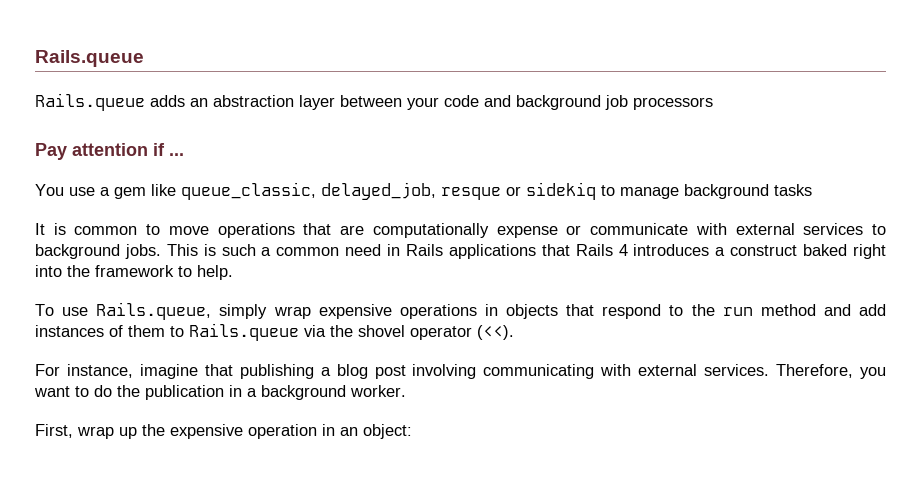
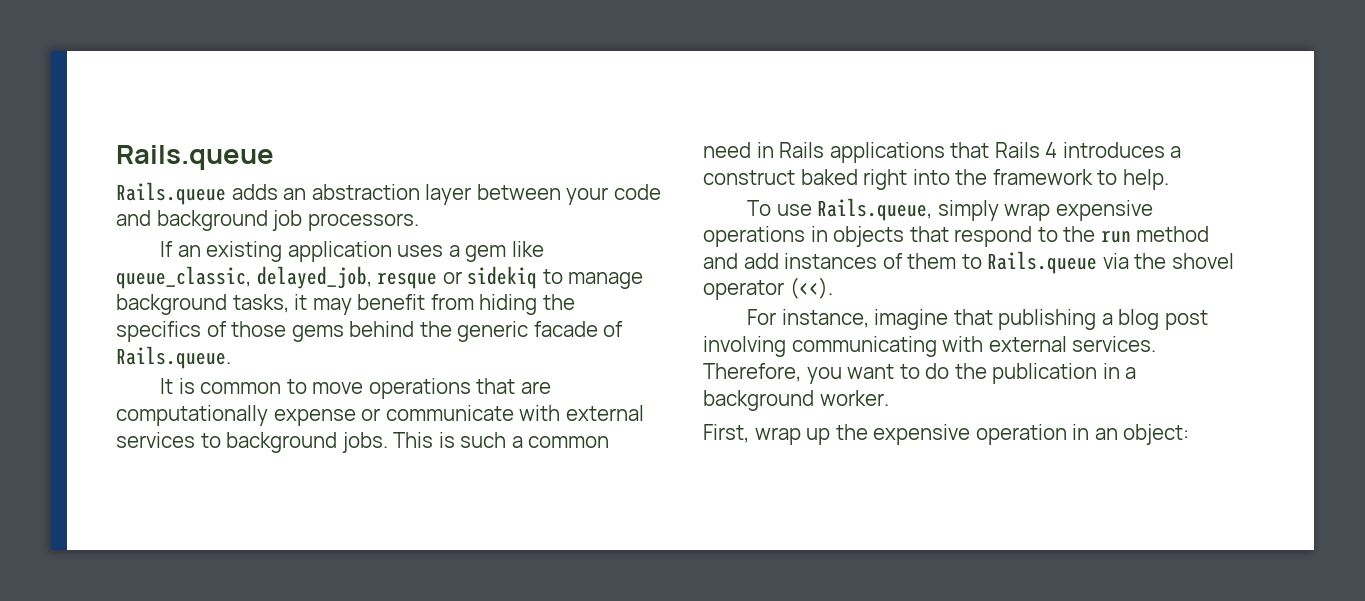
[633,97,713,110] [35,143,184,160] [35,184,95,196] processors // Pay attention if ... // You use -> [307,213,419,231] [160,241,444,262] processors. // If an existing application uses
[774,184,812,196] tasks -> [232,294,575,315] [116,321,624,342] [116,346,231,369] tasks, it may benefit from hiding the specifics of those gems behind the generic facade of Rails.queue.

